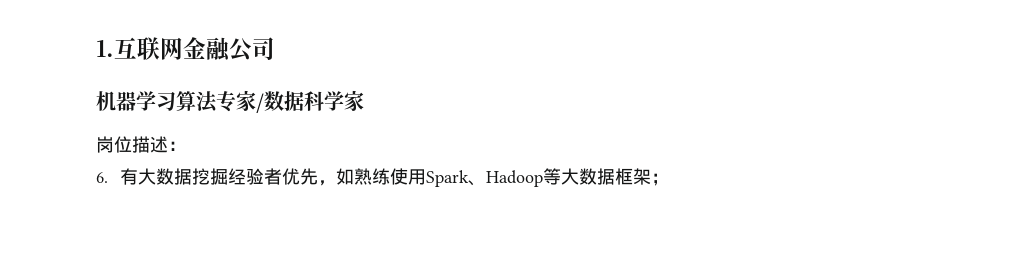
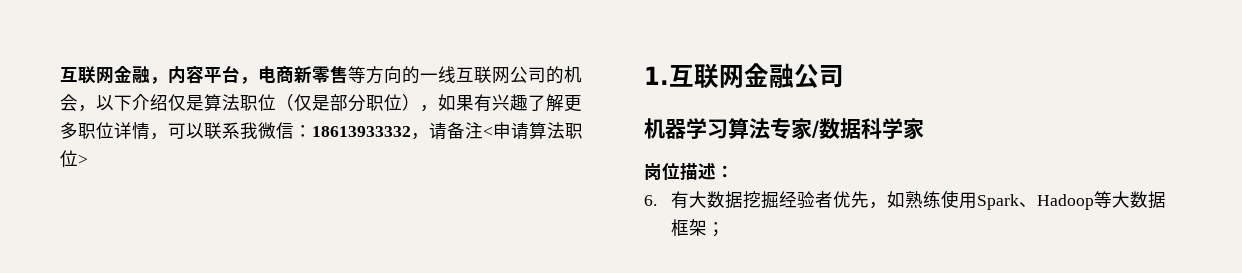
(96, 48) none -> [60,65,582,84] [60,94,582,112] [60,122,583,140] [60,150,88,167] 互联网金融，内容平台，电商新零售等方向的一线互联网公司的机会，以下介绍仅是算法职位（仅是部分职位），如果有兴趣了解更多职位详情，可以联系我微信：18613933332，请备注<申请算法职位> //

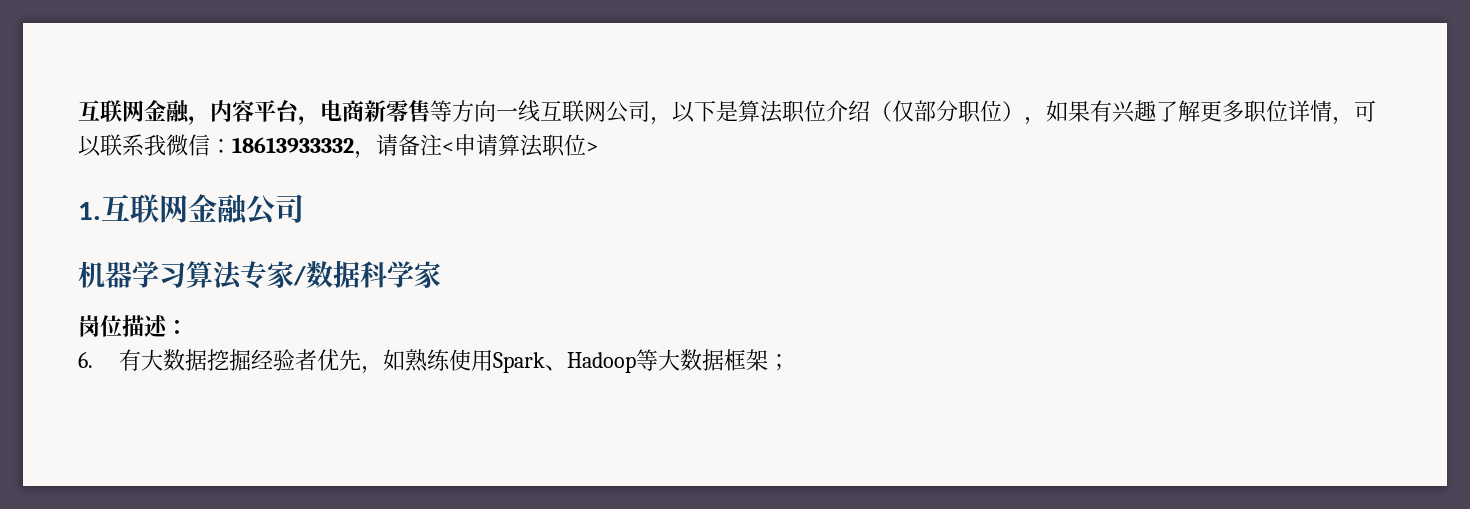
[402,66,420,84] 的 -> (496, 111) none
[546,66,582,84] [60,94,186,112] 的机会，以下介绍仅 -> [650,100,716,125] ，以下
[276,94,330,111] （仅是 -> [826,100,914,122] 介绍（仅

